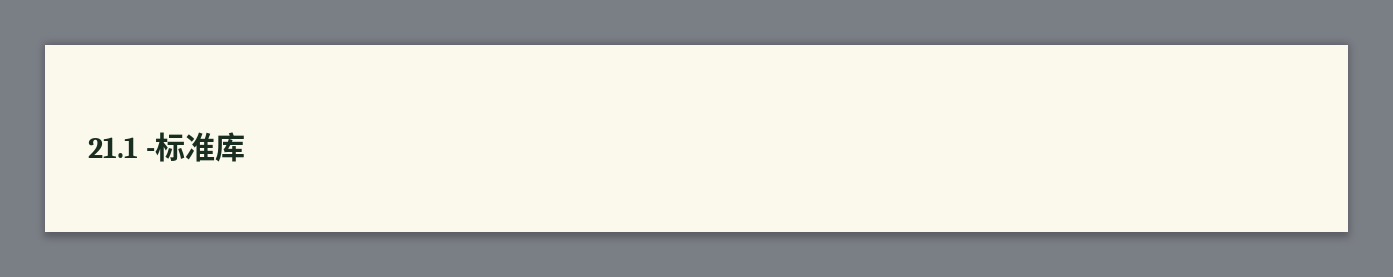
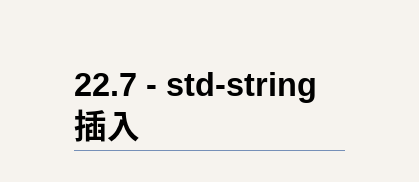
[88,132,246,162] 21.1 -标准库 -> [74,72,317,103] [74,109,140,142] 22.7 - std-string插入

